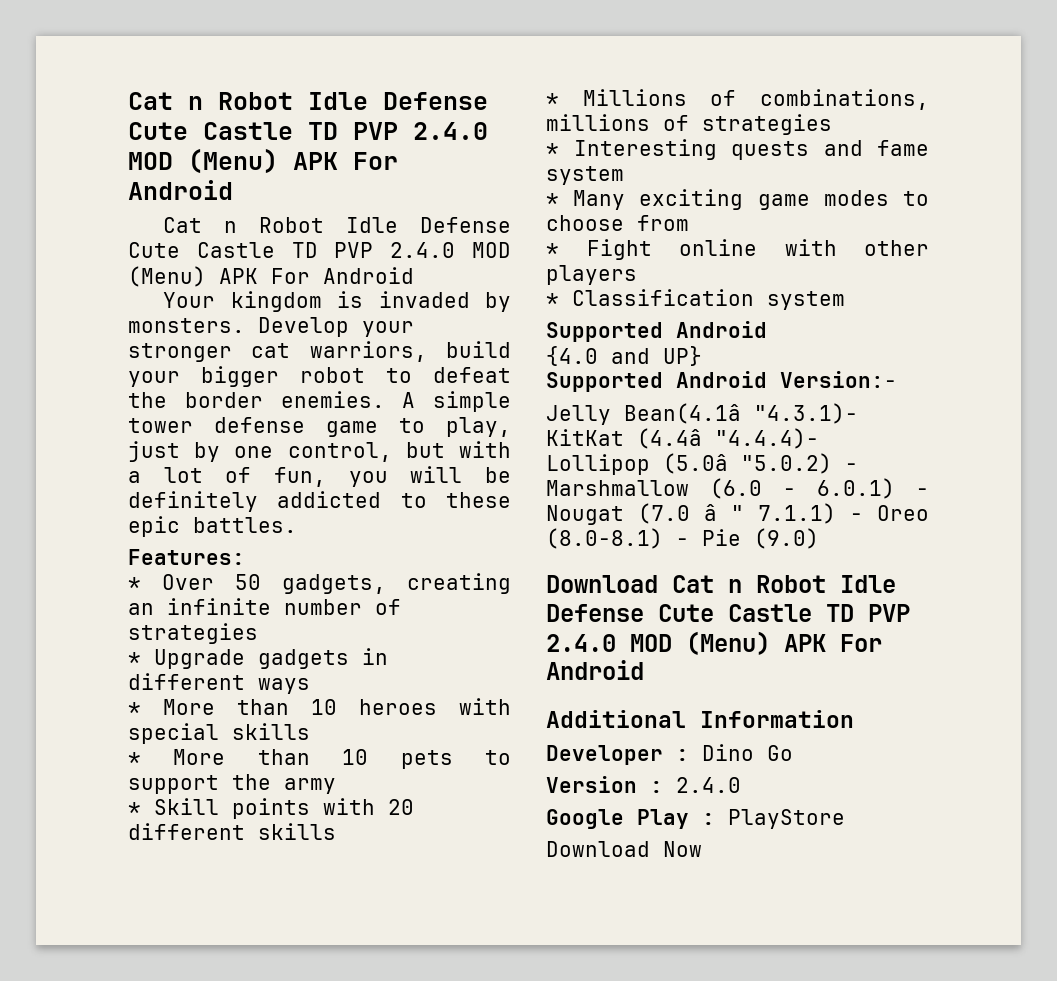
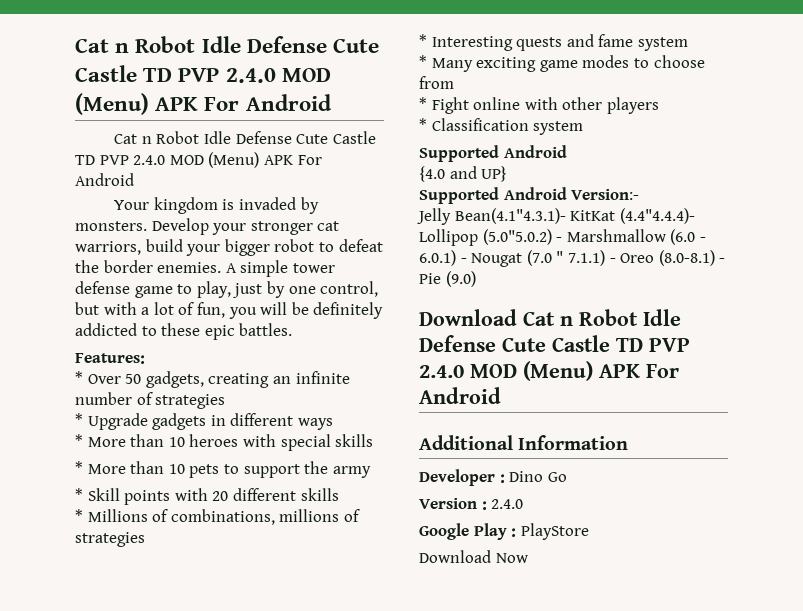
[624,403,858,424] [546,428,819,449] [546,453,832,475] Bean(4.1â "4.3.1)- KitKat (4.4â "4.4.4)- Lollipop (5.0â "5.0.2) -> [454,208,695,224] [419,229,552,246] Bean(4.1"4.3.1)- KitKat (4.4"4.4.4)- Lollipop (5.0"5.0.2)
[704,504,717,521] â -> (552, 258) none

